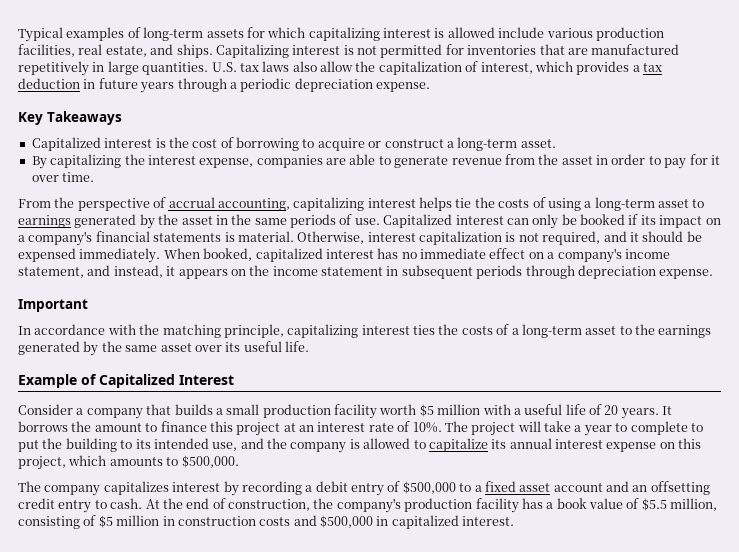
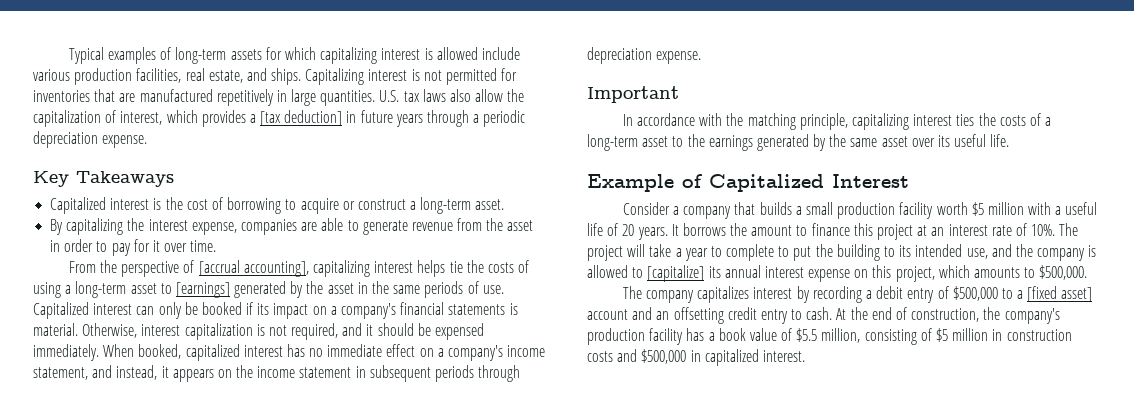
[643,63,662,72] [18,78,80,89] tax deduction -> [260,110,343,126] [tax deduction]
[168,197,290,211] accrual accounting, -> [198,260,309,277] [accrual accounting],
[18,215,71,228] earnings -> [175,282,230,298] [earnings]
[428,438,488,452] capitalize -> [647,265,705,282] [capitalize]
[484,481,551,492] fixed asset -> [1027,286,1093,302] [fixed asset]

